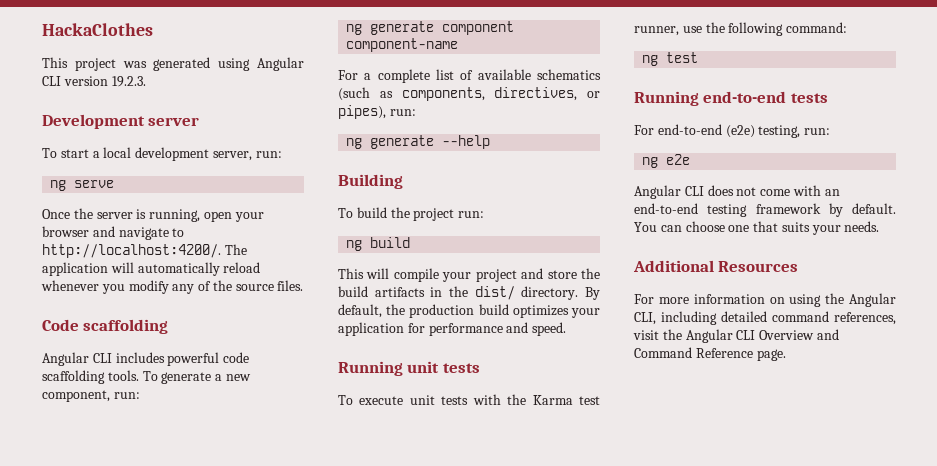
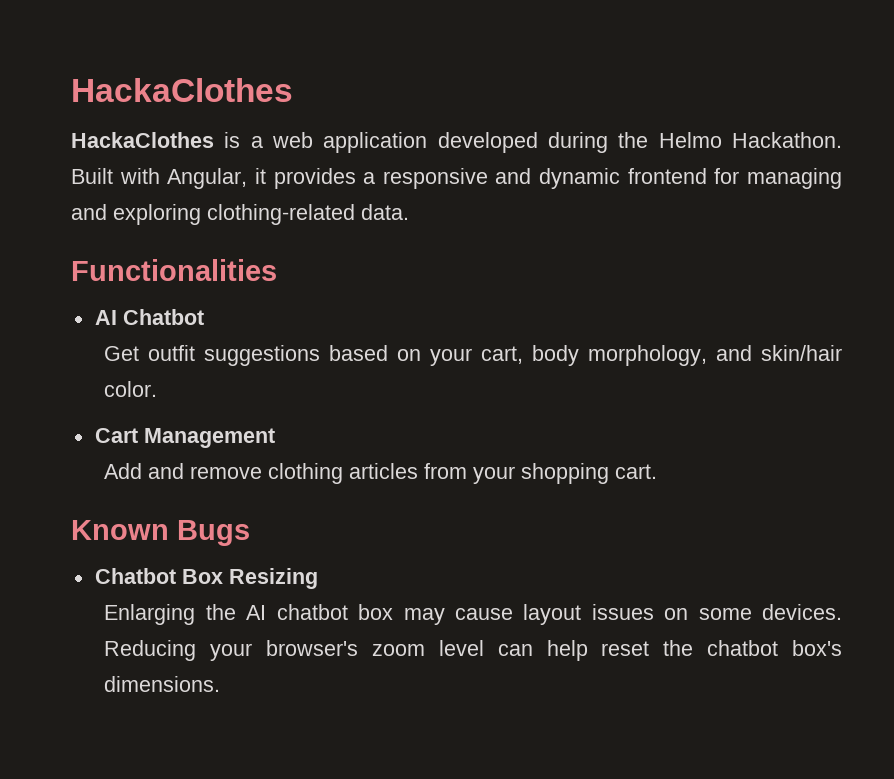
[42,57,304,71] [42,76,146,87] [42,114,200,129] [42,147,282,161] [50,180,115,191] [42,208,264,222] [42,226,185,240] [42,244,247,258] [42,262,261,276] [41,280,304,294] [42,319,169,334] [42,352,250,366] [42,370,251,384] [42,390,140,402] [346,21,515,35] [346,38,459,52] [338,69,601,83] [338,87,600,101] [338,105,416,119] [346,135,491,149] [338,174,403,189] [338,207,485,221] [346,237,411,251] [338,268,600,282] [338,286,600,300] [338,304,600,318] [338,322,567,336] [338,361,480,376] [338,394,600,405] [634,22,848,36] [642,52,699,66] [634,91,828,106] [634,124,831,138] [642,154,691,168] [634,185,840,199] [634,203,896,217] [634,221,880,235] [633,260,799,272] [634,293,896,307] [634,311,896,325] [633,329,839,343] [634,347,786,361] This project was generated using Angular CLI version 19.2.3. // Development server // To start a local development server, run: // ng serve // Once the server is running, open your browser and navigate to http://localhost:4200/. The application will automatically reload whenever you modify any of the source files. // Code scaffolding // Angular CLI includes powerful code scaffolding tools. To generate a new component, run: // ng generate component component-name // For a complete list of available schematics (such as components, directives, or pipes), run: // ng generate --help // Building // To build the project run: // ng build // This will compile your project and store the build artifacts in the dist/ directory. By default, the production build optimizes your application for performance and speed. // Running unit tests // To execute unit tests with the Karma test runner, use the following command: // ng test // Running end-to-end tests // For end-to-end (e2e) testing, run: // ng e2e // Angular CLI does not come with an end-to-end testing framework by default. You can choose one that suits your needs. // Additional Resources // For more information on using the Angular CLI, including detailed command references, visit the Angular CLI Overview and Command Reference page. -> [71,132,843,153] [71,168,842,189] [71,204,409,225] [71,259,277,281] [94,309,204,325] [104,345,843,366] [104,381,158,397] [94,428,275,448] [104,463,658,484] [71,520,250,546] [94,568,318,589] [104,604,842,625] [104,640,843,661] [104,676,221,692] HackaClothes is a web application developed during the Helmo Hackathon. Built with Angular, it provides a responsive and dynamic frontend for managing and exploring clothing-related data. // Functionalities // AI Chatbot // Get outfit suggestions based on your cart, body morphology, and skin/hair color. // Cart Management // Add and remove clothing articles from your shopping cart. // Known Bugs // Chatbot Box Resizing // Enlarging the AI chatbot box may cause layout issues on some devices. Reducing your browser's zoom level can help reset the chatbot box's dimensions.

